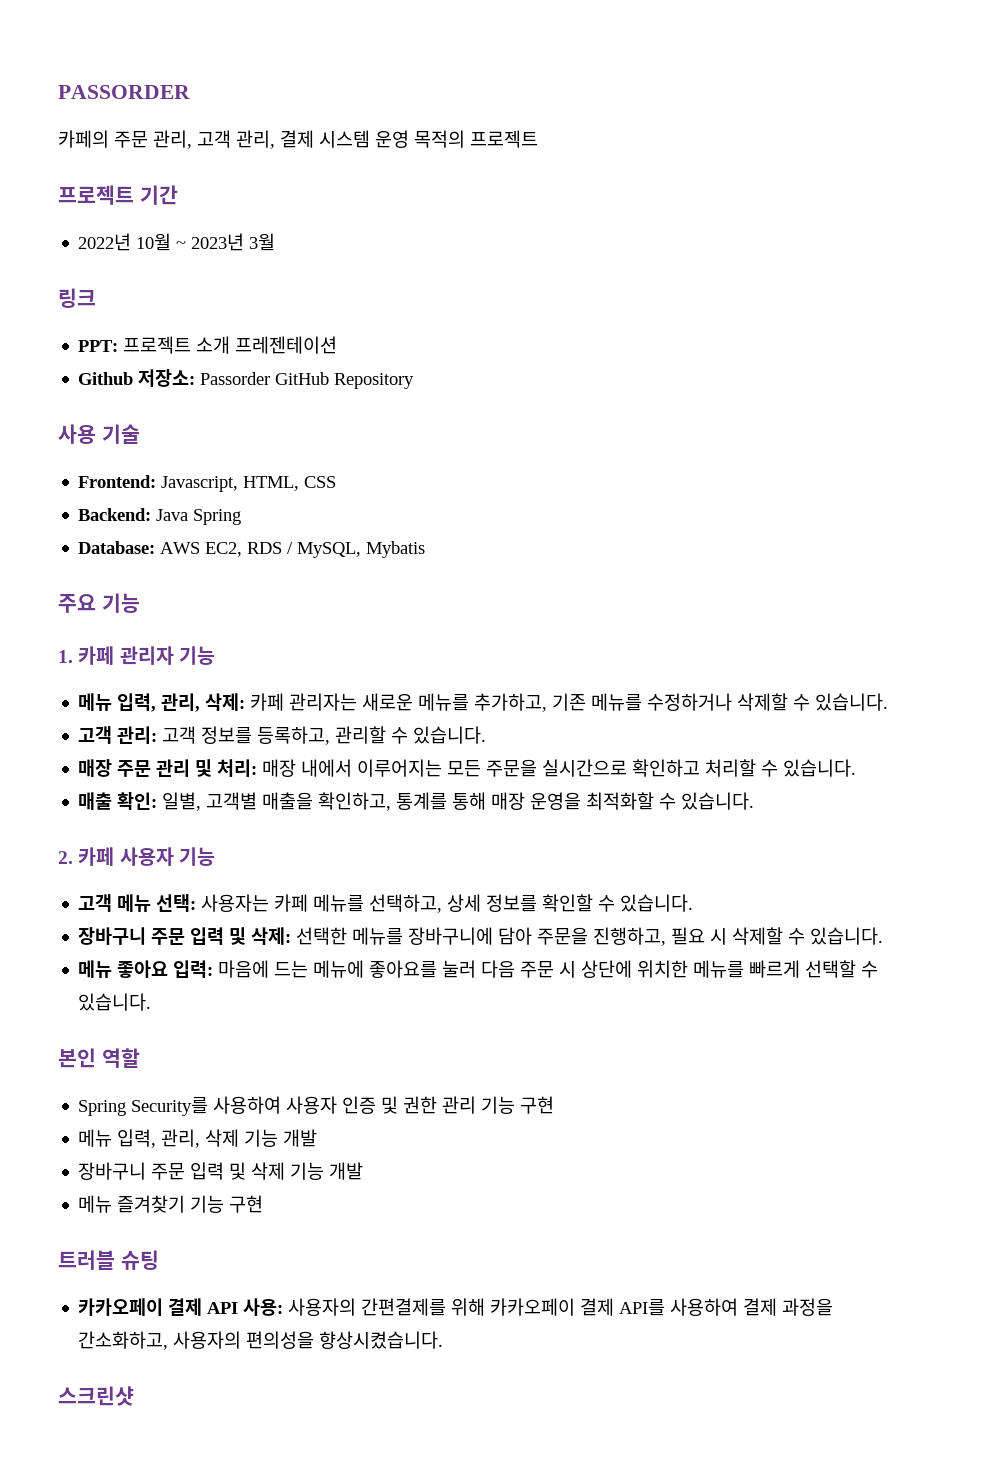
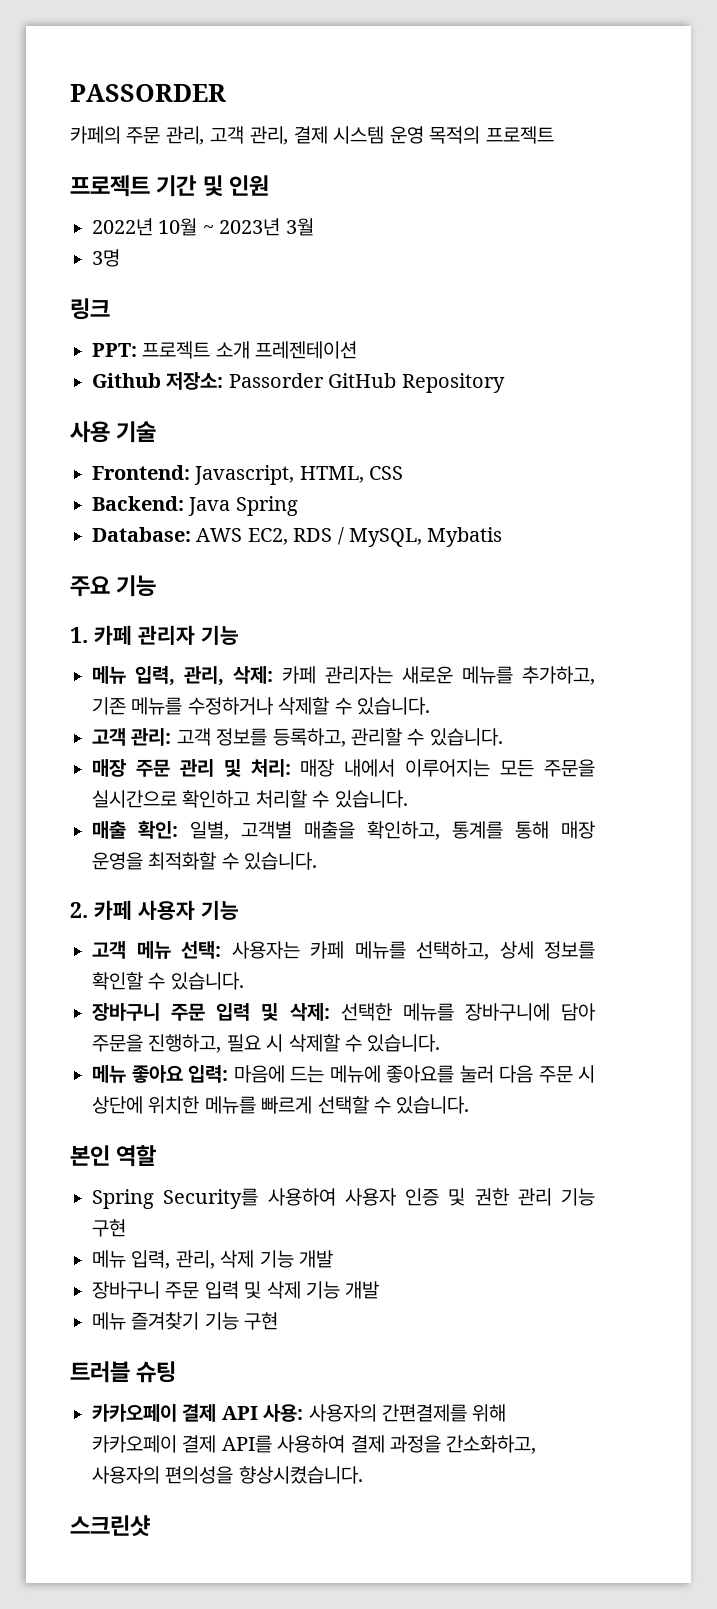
(178, 195) none -> [202,175,270,197] 및 인원
(276, 242) none -> [92,249,120,267] // 3명

